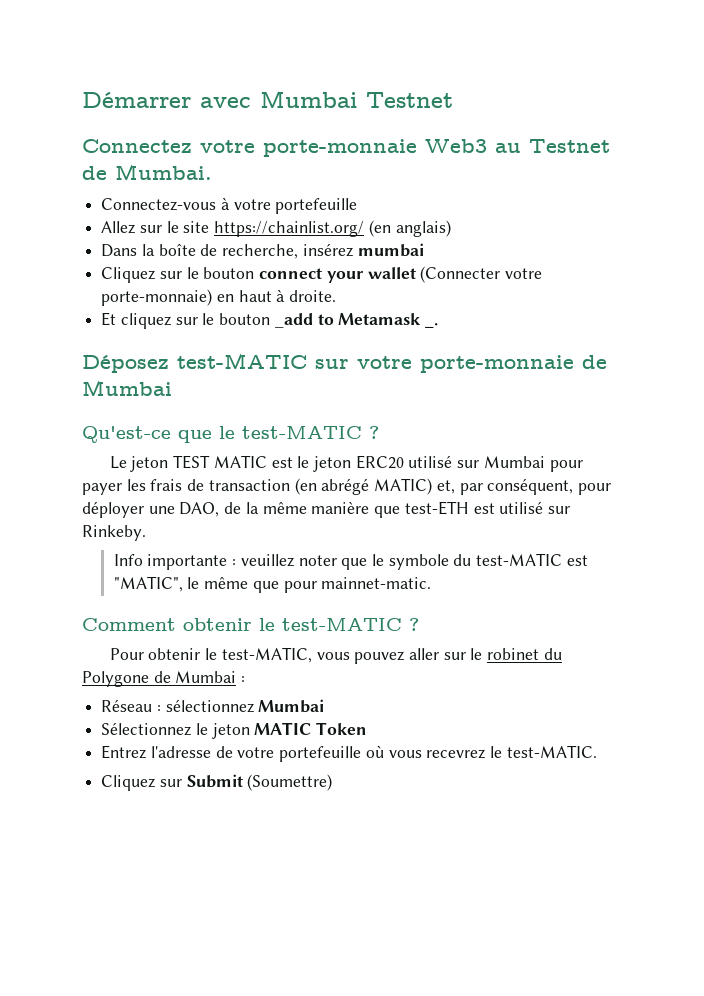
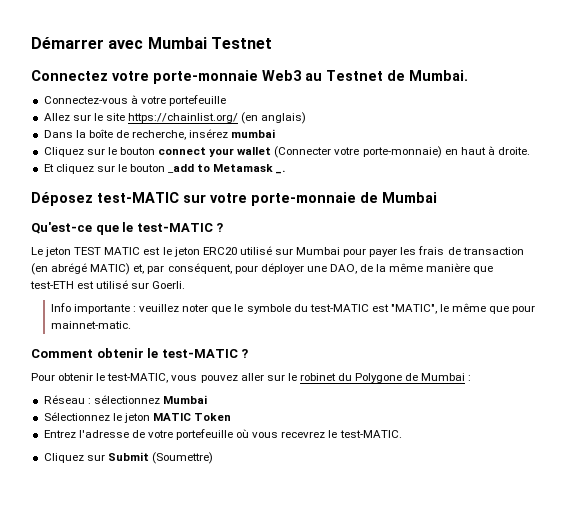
[82,525,146,541] Rinkeby. -> [152,281,186,289] Goerli.

